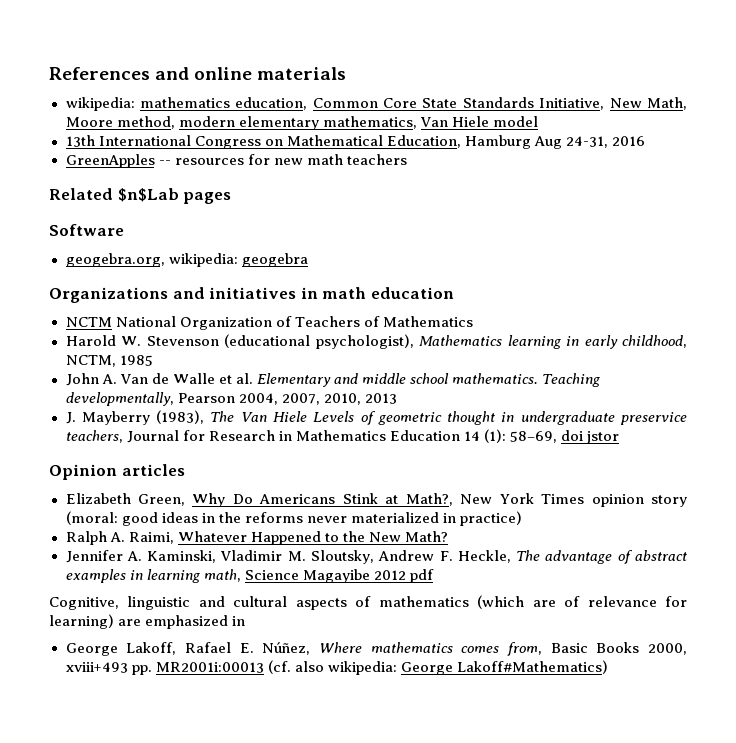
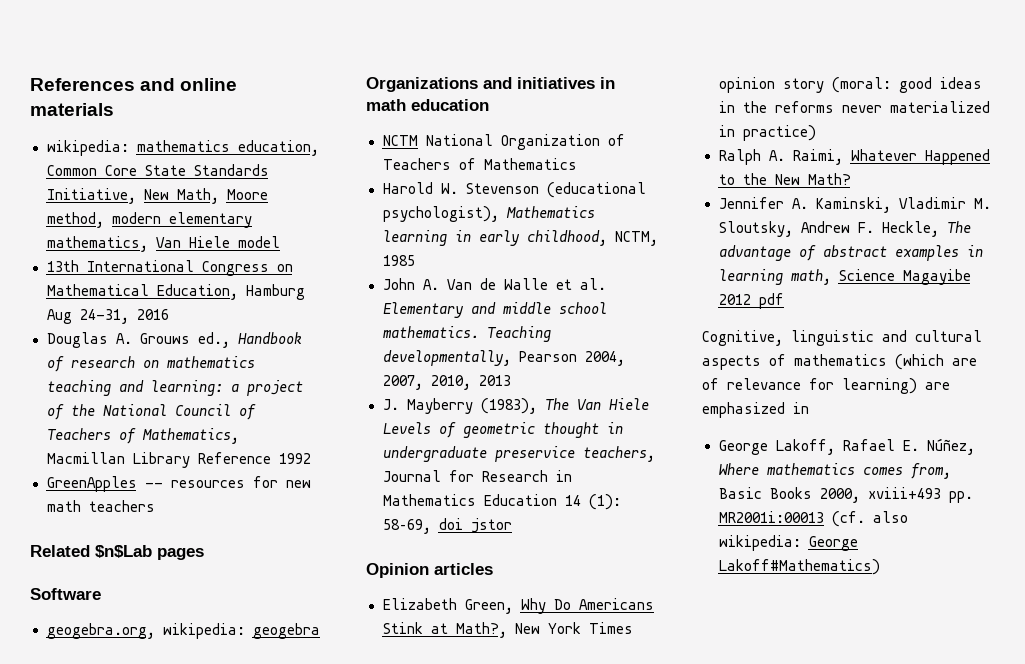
(645, 141) none -> [46,332,302,348] [46,356,255,372] [46,380,303,396] [46,404,256,420] [46,428,239,444] [46,452,311,468] // Douglas A. Grouws ed., Handbook of research on mathematics teaching and learning: a project of the National Council of Teachers of Mathematics, Macmillan Library Reference 1992

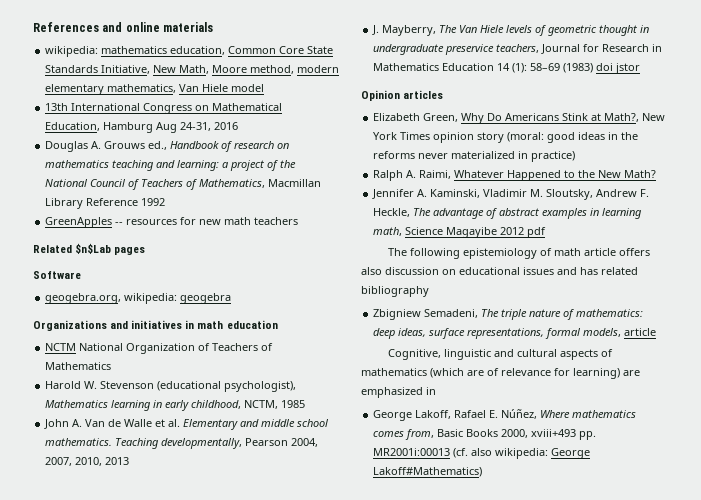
[406,398,537,414] Mayberry (1983), -> [382,25,437,36] Mayberry,
[382,422,431,434] Levels -> [506,25,533,33] levels
[382,519,431,534] 58–69, -> [530,63,594,73] 58–69 (1983)
(784, 301) none -> [387,248,650,259] [361,267,638,275] [361,286,429,297] [373,309,644,320] [373,328,657,339] // The following epistemiology of math article offers also discussion on educational issues and has related bibliography // Zbigniew Semadeni, The triple nature of mathematics: deep ideas, surface representations, formal models, article

